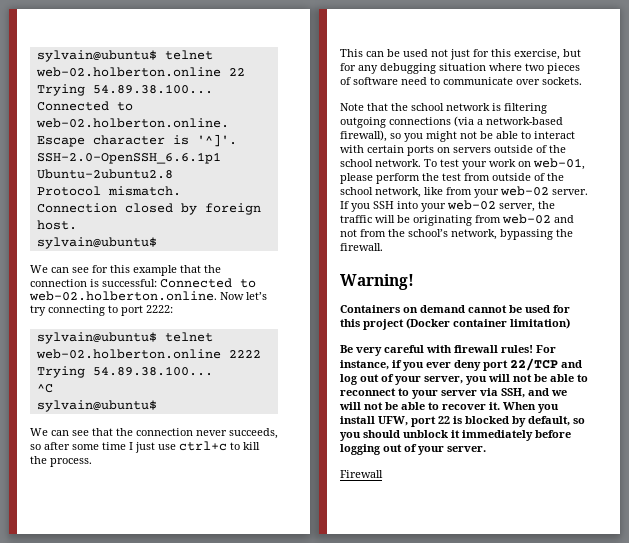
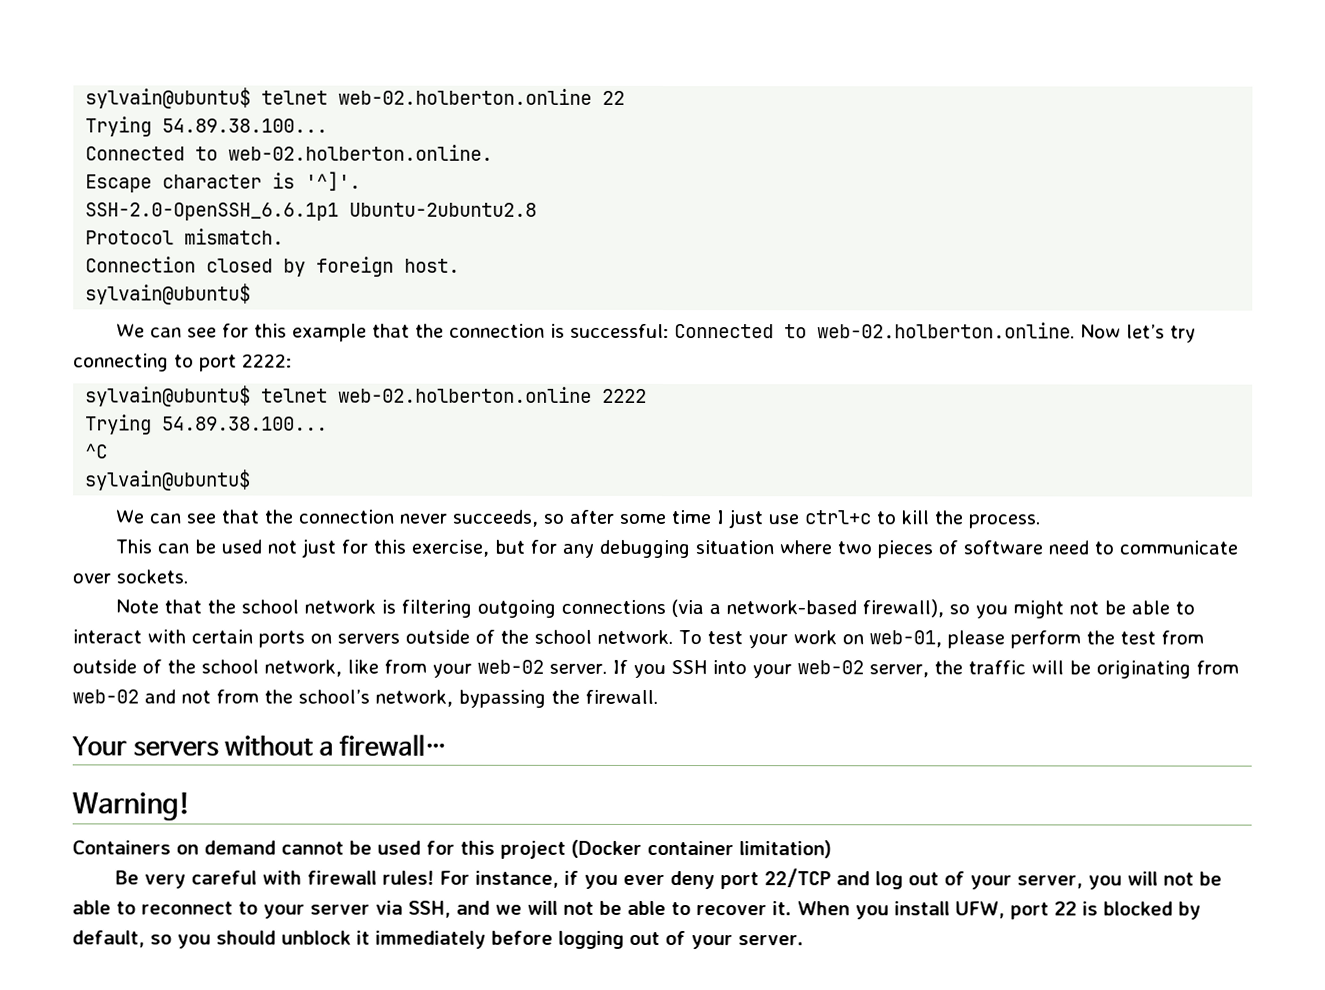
(383, 247) none -> [71,734,448,757] // Your servers without a firewall…
[340,470,383,478] // Firewall -> (804, 940) none

